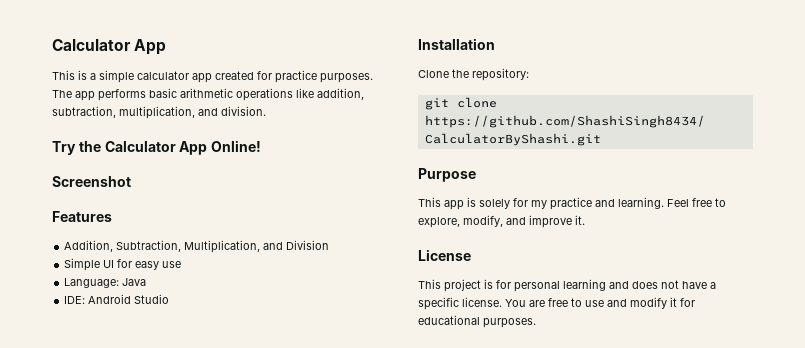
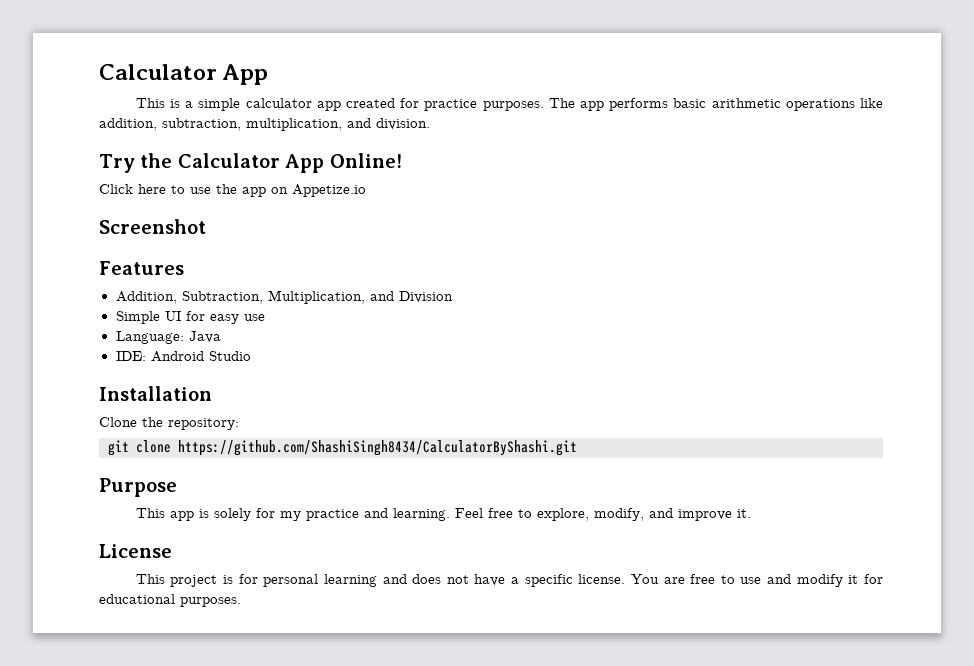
(262, 146) none -> [99,184,366,197] // Click here to use the app on Appetize.io

